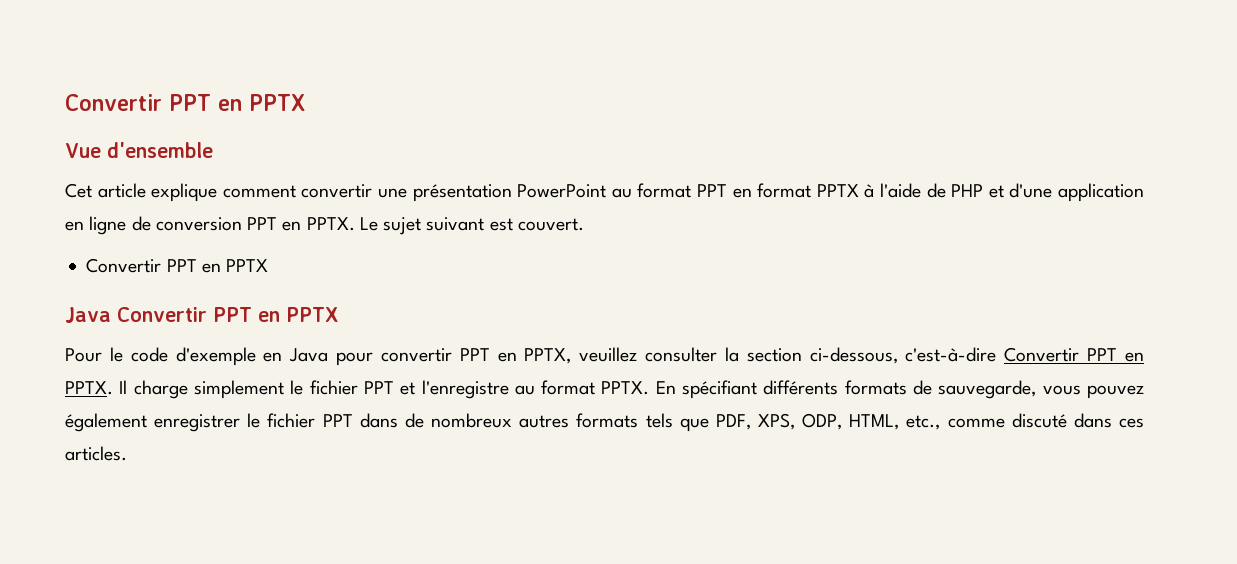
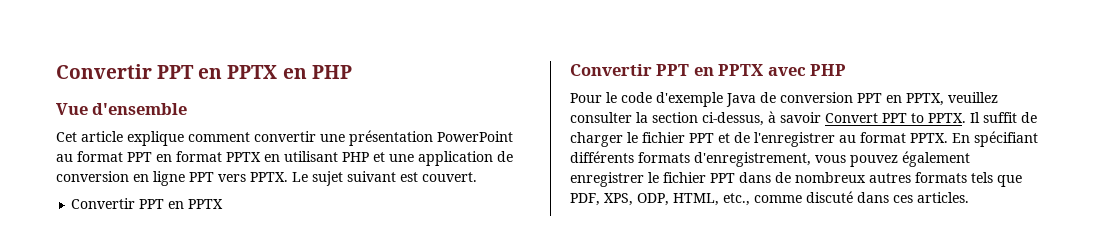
[65,94,305,111] Convertir PPT en PPTX -> [56,64,352,79] Convertir PPT en PPTX en PHP
[864,183,1145,202] [65,216,302,235] à l'aide de PHP et d'une application en ligne de conversion PPT en -> [264,151,513,166] [56,171,246,186] en utilisant PHP et une application de conversion en ligne PPT vers
[65,307,338,323] Java Convertir PPT en PPTX -> [570,64,847,76] Convertir PPT en PPTX avec PHP
[263,348,452,366] en Java pour convertir -> [726,92,853,107] Java de conversion
[809,347,1145,364] [65,380,284,399] ci-dessous, c'est-à-dire Convertir PPT en PPTX. Il charge simplement -> [702,111,1037,126] [570,132,623,147] ci‑dessus, à savoir Convert PPT to PPTX. Il suffit de charger
[421,380,509,399] l'enregistre -> [734,132,835,147] de l'enregistrer
[913,380,1037,399] de sauvegarde, -> [694,152,811,167] d'enregistrement,

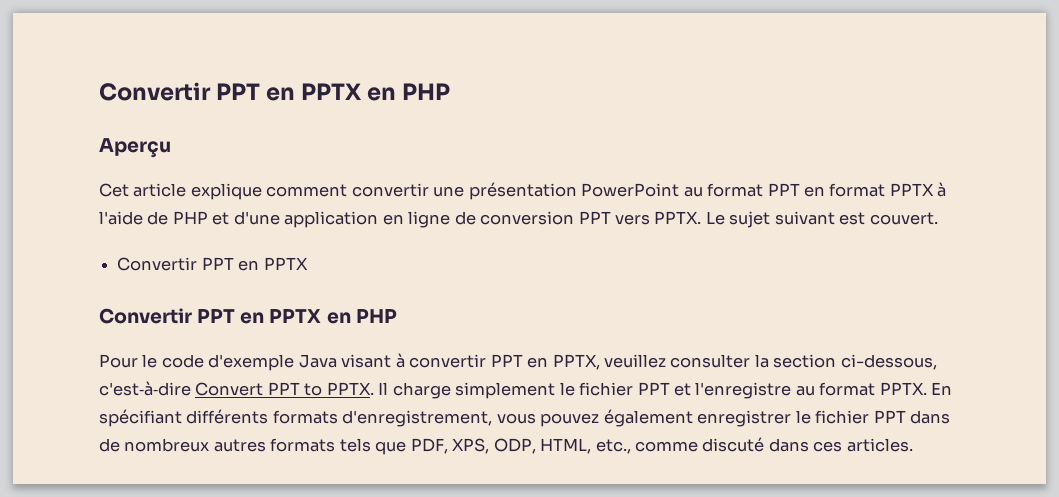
[56,64,352,79] [56,103,188,115] Convertir PPT en PPTX en PHP // Vue d'ensemble -> [99,82,451,101] [99,138,171,158] Convertir PPT en PPTX en PHP // Aperçu
[264,151,513,166] [56,171,185,186] en utilisant PHP et une application de conversion en ligne -> [937,182,947,197] [99,211,575,228] à l'aide de PHP et d'une application en ligne de conversion
[767,67,806,76] avec -> [326,312,351,324] en
[760,92,853,103] de conversion -> [341,353,487,368] visant à convertir
[702,111,821,126] ci‑dessus, à savoir -> [840,354,937,370] [99,381,191,396] ci-dessous, c'est‑à‑dire
[983,112,1037,123] [570,132,623,147] suffit de charger -> [392,382,556,399] charge simplement
[734,132,835,147] de l'enregistrer -> [695,382,792,399] l'enregistre

